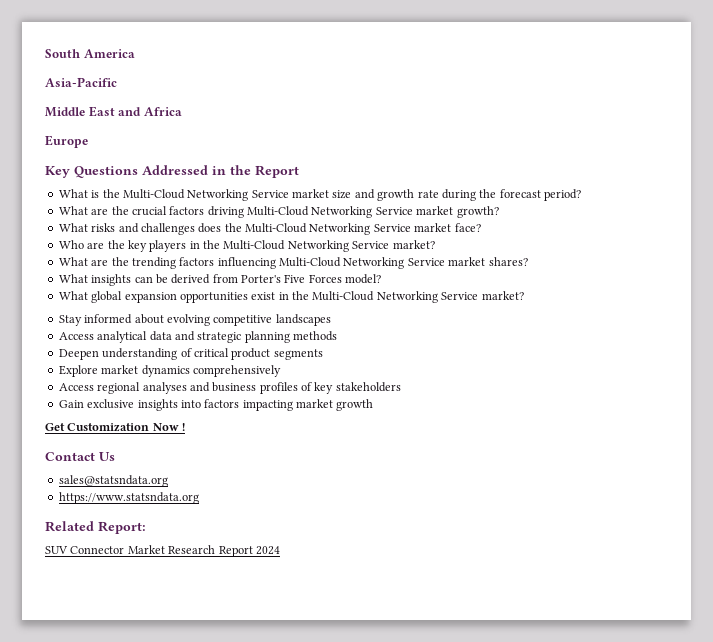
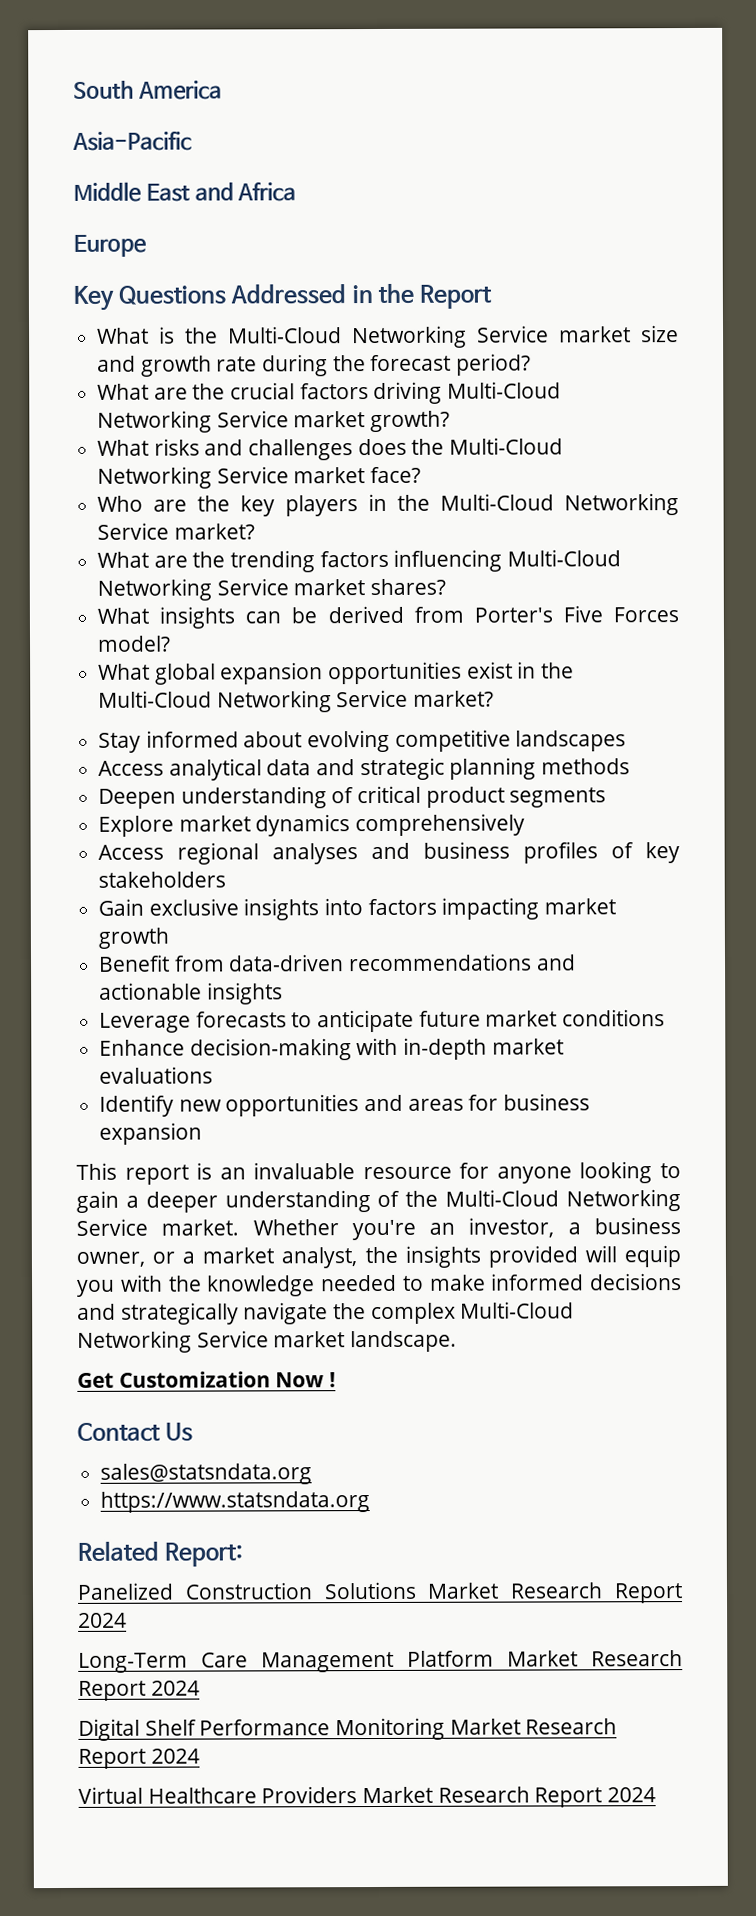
(374, 405) none -> [98,953,576,972] [99,982,283,1005] [99,1009,666,1033] [99,1037,564,1061] [99,1066,214,1084] [99,1093,591,1117] [99,1122,203,1145] [76,1161,681,1185] [76,1189,681,1213] [76,1217,681,1241] [76,1245,681,1269] [77,1273,682,1297] [77,1301,575,1325] [77,1330,458,1353] // Benefit from data-driven recommendations and actionable insights // Leverage forecasts to anticipate future market conditions // Enhance decision-making with in-depth market evaluations // Identify new opportunities and areas for business expansion // This report is an invaluable resource for anyone looking to gain a deeper understanding of the Multi-Cloud Networking Service market. Whether you're an investor, a business owner, or a market analyst, the insights provided will equip you with the knowledge needed to make informed decisions and strategically navigate the complex Multi-Cloud Networking Service market landscape.
[45,545,280,557] SUV Connector Market Research Report 2024 -> [77,1581,683,1604] [78,1612,127,1628] [78,1650,683,1673] [78,1680,200,1701] [78,1717,618,1741] [78,1748,200,1769] [78,1786,657,1808] Panelized Construction Solutions Market Research Report 2024 // Long-Term Care Management Platform Market Research Report 2024 // Digital Shelf Performance Monitoring Market Research Report 2024 // Virtual Healthcare Providers Market Research Report 2024

